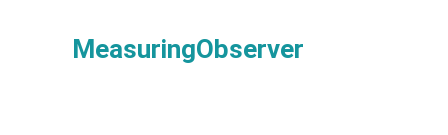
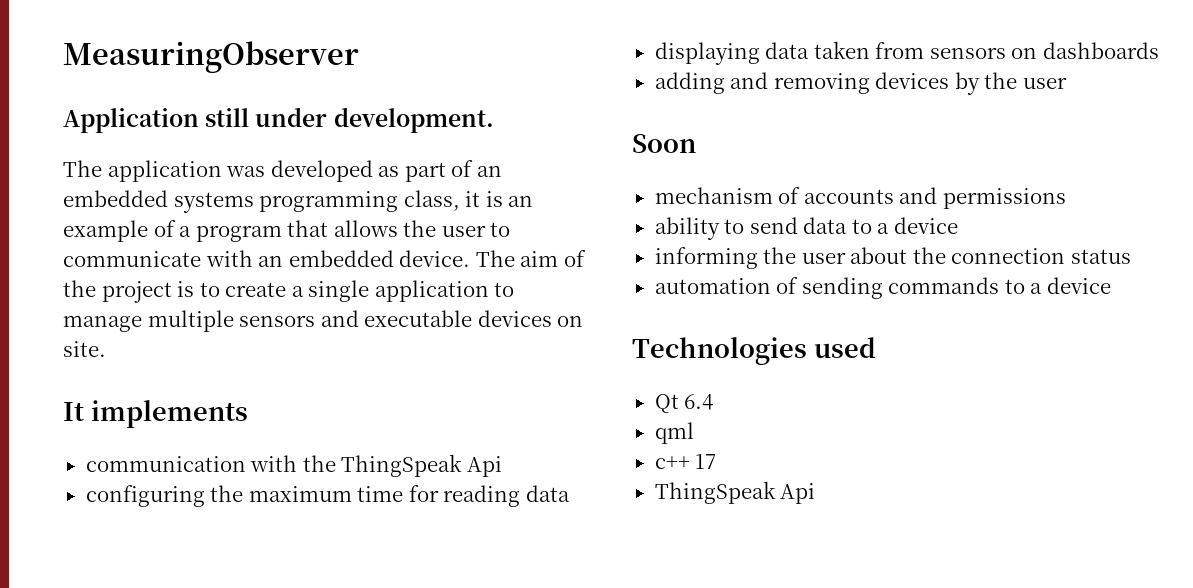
(304, 51) none -> [63,107,494,133] [63,160,502,182] [63,190,534,213] [63,220,511,242] [63,250,586,267] [63,280,515,303] [63,310,584,332] [63,341,106,357] [63,400,248,428] [85,454,502,477] [85,485,570,507] [654,41,1159,65] [654,72,1067,95] [632,134,696,153] [654,187,1066,209] [654,217,958,240] [654,247,1131,269] [654,277,1111,299] [632,337,876,365] [654,394,714,413] [654,422,694,444] [654,454,717,469] [654,481,816,504] // Application still under development. // The application was developed as part of an embedded systems programming class, it is an example of a program that allows the user to communicate with an embedded device. The aim of the project is to create a single application to manage multiple sensors and executable devices on site. // It implements // communication with the ThingSpeak Api // configuring the maximum time for reading data // displaying data taken from sensors on dashboards // adding and removing devices by the user // Soon // mechanism of accounts and permissions // ability to send data to a device // informing the user about the connection status // automation of sending commands to a device // Technologies used // Qt 6.4 // qml // c++ 17 // ThingSpeak Api

